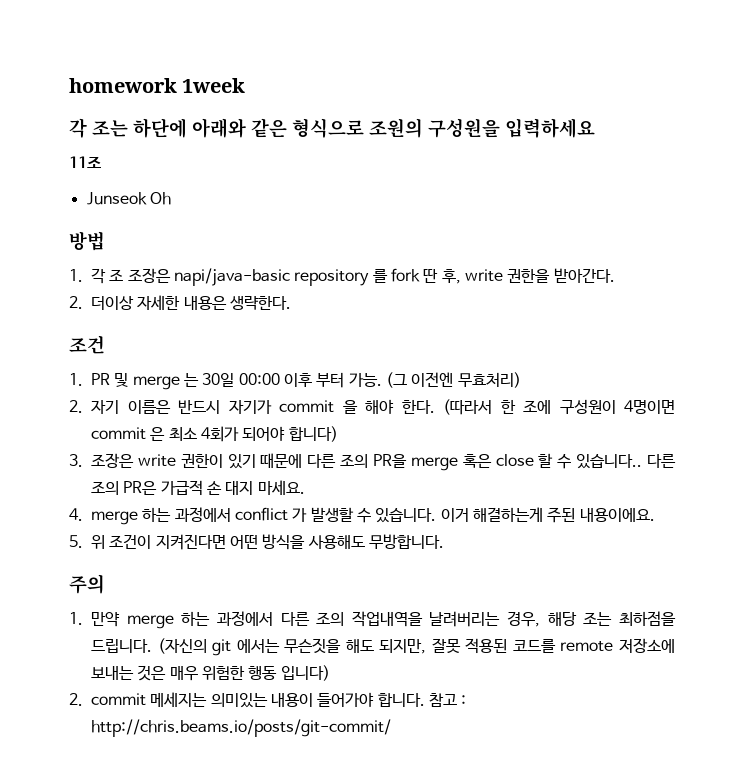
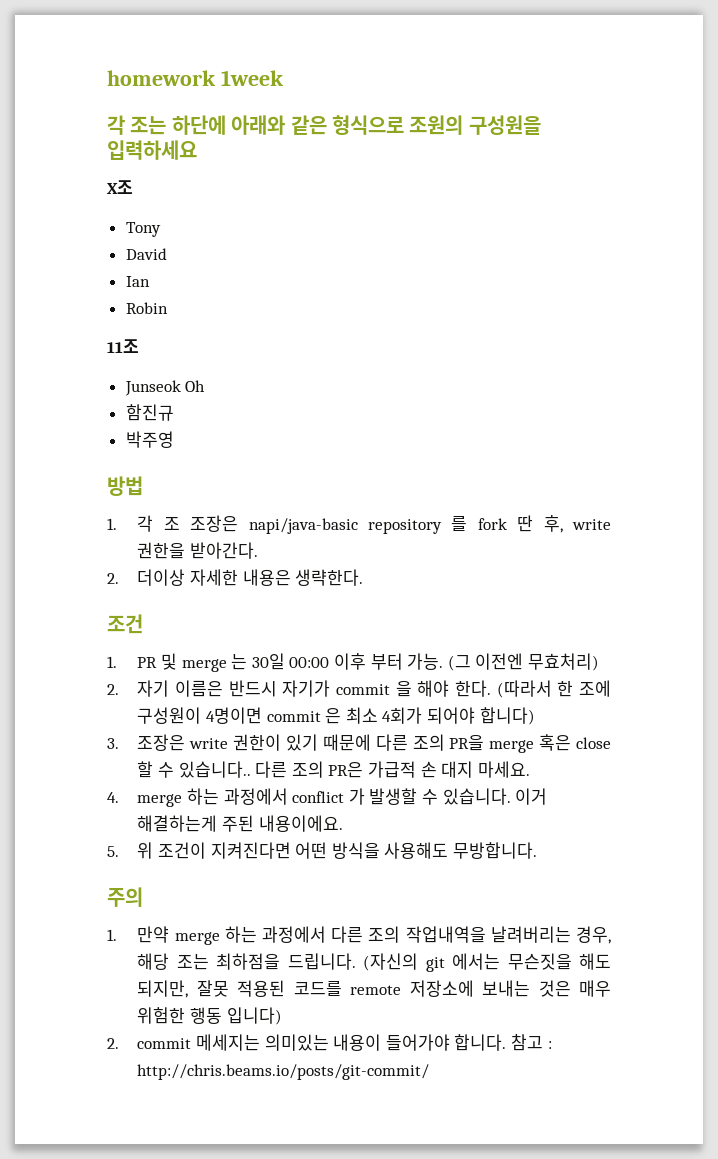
(595, 128) none -> [107,180,133,194] [125,222,161,237] [125,248,167,260] [125,276,150,287] [125,302,168,314] // X조 // Tony // David // Ian // Robin
(171, 198) none -> [125,404,174,421] [125,431,174,448] // 함진규 // 박주영

